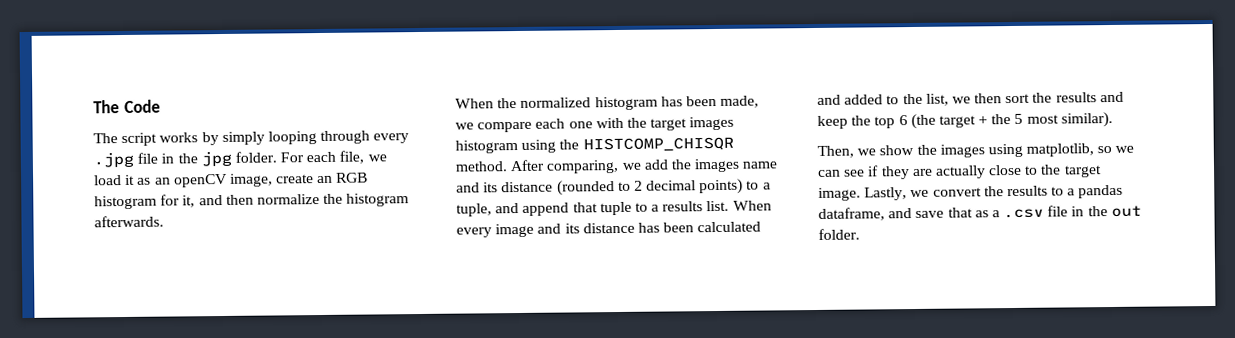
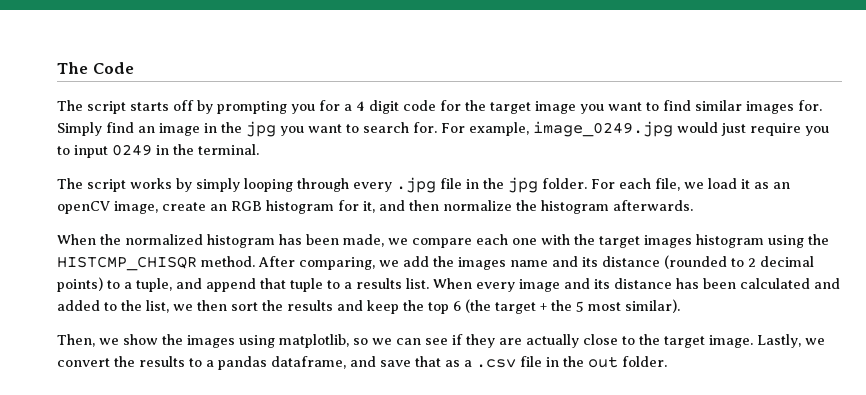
(161, 106) none -> [57,100,822,114] [57,121,829,137] [57,144,259,158] // The script starts off by prompting you for a 4 digit code for the target image you want to find similar images for. Simply find an image in the jpg you want to search for. For example, image_0249.jpg would just require you to input 0249 in the terminal.
[582,136,734,152] HISTCOMP_CHISQR -> [57,256,197,271] HISTCMP_CHISQR

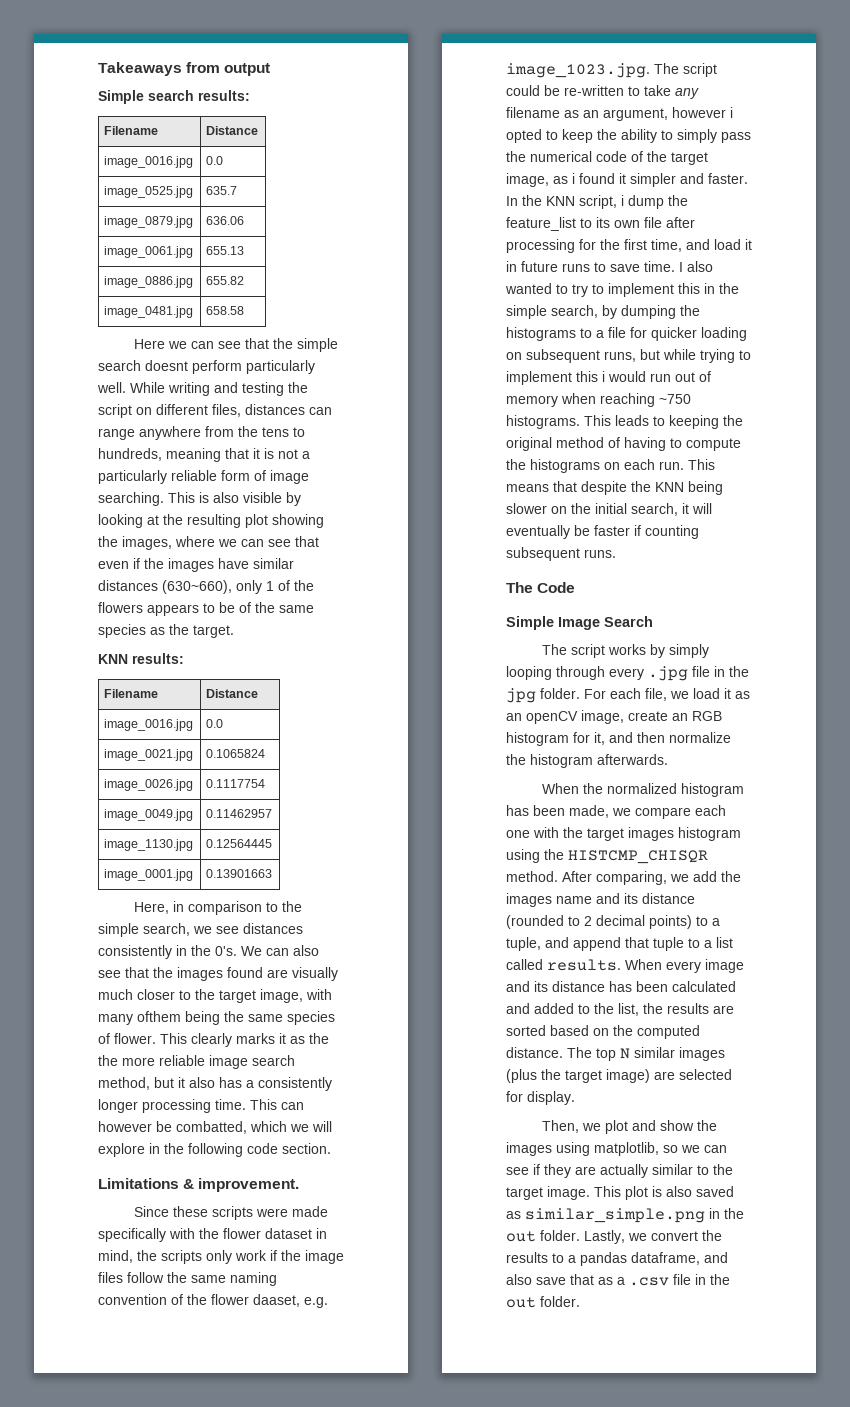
[57,62,134,74] [57,100,822,114] [57,121,829,137] [57,144,259,158] The Code // The script starts off by prompting you for a 4 digit code for the target image you want to find similar images for. Simply find an image in the jpg you want to search for. For example, image_0249.jpg would just require you to input 0249 in the terminal. -> [98,62,271,76] [98,90,250,104] [104,126,159,135] [206,126,259,135] [104,156,194,168] [206,156,224,165] [104,186,194,198] [206,186,238,195] [104,216,194,228] [206,216,245,225] [104,246,194,258] [206,246,245,255] [104,276,194,288] [206,276,245,285] [104,306,194,318] [206,306,245,315] [133,338,338,352] [98,360,315,374] [97,382,308,396] [98,404,332,418] [98,426,305,440] [98,448,310,462] [98,470,309,484] [98,492,301,506] [98,514,324,528] [98,536,319,550] [98,558,294,572] [98,580,314,594] [98,602,314,616] [98,624,234,638] [98,653,184,664] [104,689,159,698] [206,689,259,698] [104,719,194,731] [206,719,224,728] [104,749,194,761] [206,749,266,758] [104,779,194,791] [206,779,266,788] [104,809,194,821] [206,809,273,818] [104,839,194,851] [206,839,273,848] [104,869,194,881] [206,869,273,878] [133,901,302,915] [98,923,303,937] [98,945,319,959] [98,967,338,981] [98,989,332,1003] [98,1011,335,1025] [98,1033,329,1047] [98,1055,295,1069] [98,1077,332,1091] [98,1099,304,1113] [98,1121,332,1134] [98,1143,331,1157] [98,1178,300,1192] [133,1206,328,1220] [98,1228,327,1242] [98,1250,344,1264] [98,1272,277,1286] [98,1294,328,1308] [506,63,717,78] [506,85,699,99] [506,107,733,121] [506,129,751,143] [506,151,708,165] [506,173,748,187] [506,195,688,209] [506,217,695,231] [506,239,752,253] [506,261,713,272] [505,283,739,297] [506,305,700,319] [506,327,747,341] [506,349,751,363] [506,371,711,385] [506,393,691,407] [506,415,743,429] [506,437,741,451] [506,459,715,473] [506,481,723,495] [506,503,712,516] [506,525,699,539] [506,547,616,561] [506,582,576,593] [506,616,653,630] Takeaways from output // Simple search results: // Filename | Distance // image_0016.jpg | 0.0 // image_0525.jpg | 635.7 // image_0879.jpg | 636.06 // image_0061.jpg | 655.13 // image_0886.jpg | 655.82 // image_0481.jpg | 658.58 // Here we can see that the simple search doesnt perform particularly well. While writing and testing the script on different files, distances can range anywhere from the tens to hundreds, meaning that it is not a particularly reliable form of image searching. This is also visible by looking at the resulting plot showing the images, where we can see that even if the images have similar distances (630~660), only 1 of the flowers appears to be of the same species as the target. // KNN results: // Filename | Distance // image_0016.jpg | 0.0 // image_0021.jpg | 0.1065824 // image_0026.jpg | 0.1117754 // image_0049.jpg | 0.11462957 // image_1130.jpg | 0.12564445 // image_0001.jpg | 0.13901663 // Here, in comparison to the simple search, we see distances consistently in the 0's. We can also see that the images found are visually much closer to the target image, with many ofthem being the same species of flower. This clearly marks it as the the more reliable image search method, but it also has a consistently longer processing time. This can however be combatted, which we will explore in the following code section. // Limitations & improvement. // Since these scripts were made specifically with the flower dataset in mind, the scripts only work if the image files follow the same naming convention of the flower daaset, e.g. image_1023.jpg. The script could be re-written to take any filename as an argument, however i opted to keep the ability to simply pass the numerical code of the target image, as i found it simpler and faster. In the KNN script, i dump the feature_list to its own file after processing for the first time, and load it in future runs to save time. I also wanted to try to implement this in the simple search, by dumping the histograms to a file for quicker loading on subsequent runs, but while trying to implement this i would run out of memory when reaching ~750 histograms. This leads to keeping the original method of having to compute the histograms on each run. This means that despite the KNN being slower on the initial search, it will eventually be faster if counting subsequent runs. // The Code // Simple Image Search
[356,278,429,289] results list. -> [716,937,733,948] [506,959,621,971] list called results.
[173,299,680,314] we then sort the results and keep the top 6 (the target + the 5 most similar). -> [643,1003,734,1014] [506,1025,700,1039] [506,1047,725,1061] [506,1069,732,1083] [506,1091,575,1105] the results are sorted based on the computed distance. The top N similar images (plus the target image) are selected for display.
(119, 341) none -> [604,1120,656,1134] plot and
[583,334,618,345] close -> [652,1164,693,1175] similar
(753, 341) none -> [594,1186,734,1200] [506,1208,744,1223] [506,1230,580,1242] This plot is also saved as similar_simple.png in the out folder.
(376, 361) none -> [506,1274,532,1285] also

